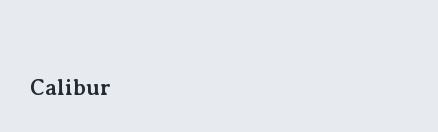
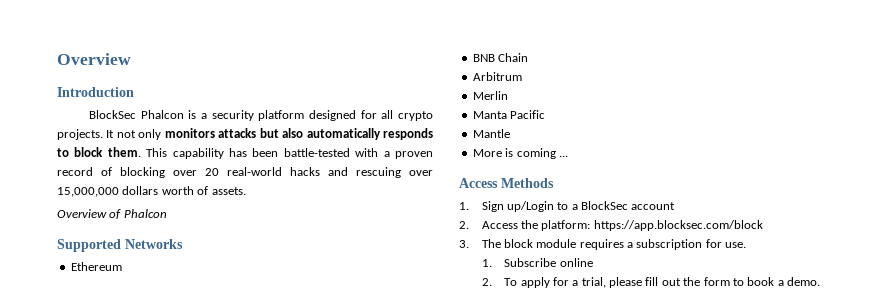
[30,79,111,95] Calibur -> [57,53,131,65] [57,87,134,97] [88,110,433,121] [57,128,434,140] [57,147,433,159] [57,167,433,178] [57,186,246,197] [57,209,167,219] [57,239,183,252] [70,262,122,271] [472,53,529,62] [472,72,522,81] [472,91,508,100] [472,110,546,119] [472,129,510,138] [472,148,568,159] [459,178,554,188] [459,201,676,212] [459,220,763,231] [459,239,747,250] [481,258,593,267] [481,277,821,288] Overview // Introduction // BlockSec Phalcon is a security platform designed for all crypto projects. It not only monitors attacks but also automatically responds to block them. This capability has been battle-tested with a proven record of blocking over 20 real-world hacks and rescuing over 15,000,000 dollars worth of assets. // Overview of Phalcon // Supported Networks // Ethereum // BNB Chain // Arbitrum // Merlin // Manta Pacific // Mantle // More is coming ... // Access Methods // 1. Sign up/Login to a BlockSec account // 2. Access the platform: https://app.blocksec.com/block // 3. The block module requires a subscription for use. // 1. Subscribe online // 2. To apply for a trial, please fill out the form to book a demo.

